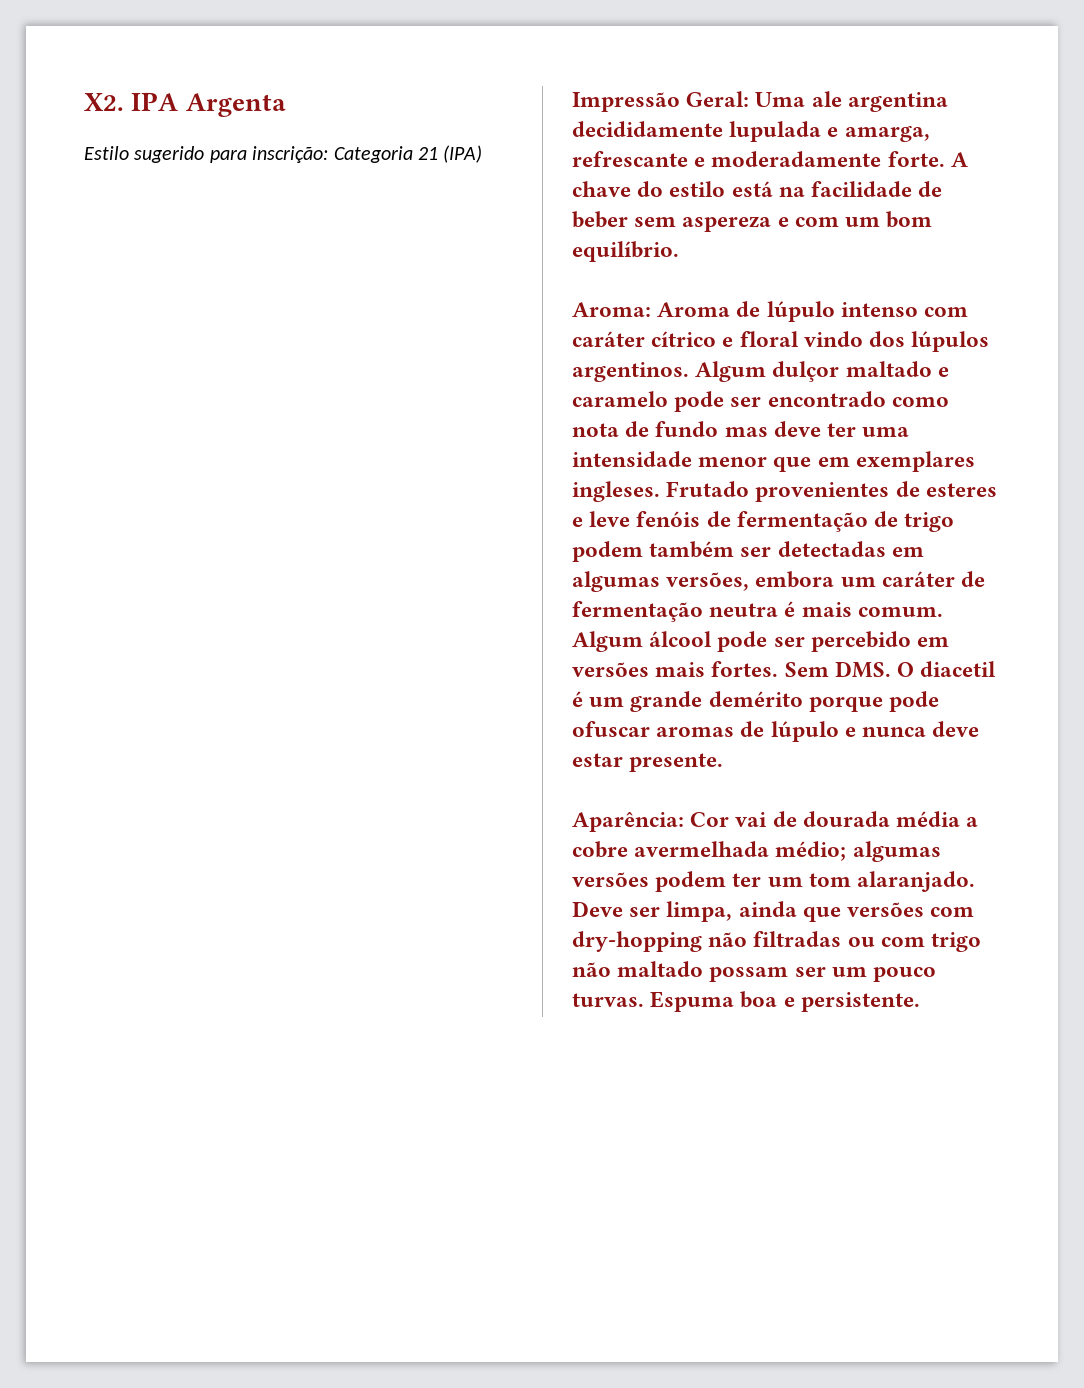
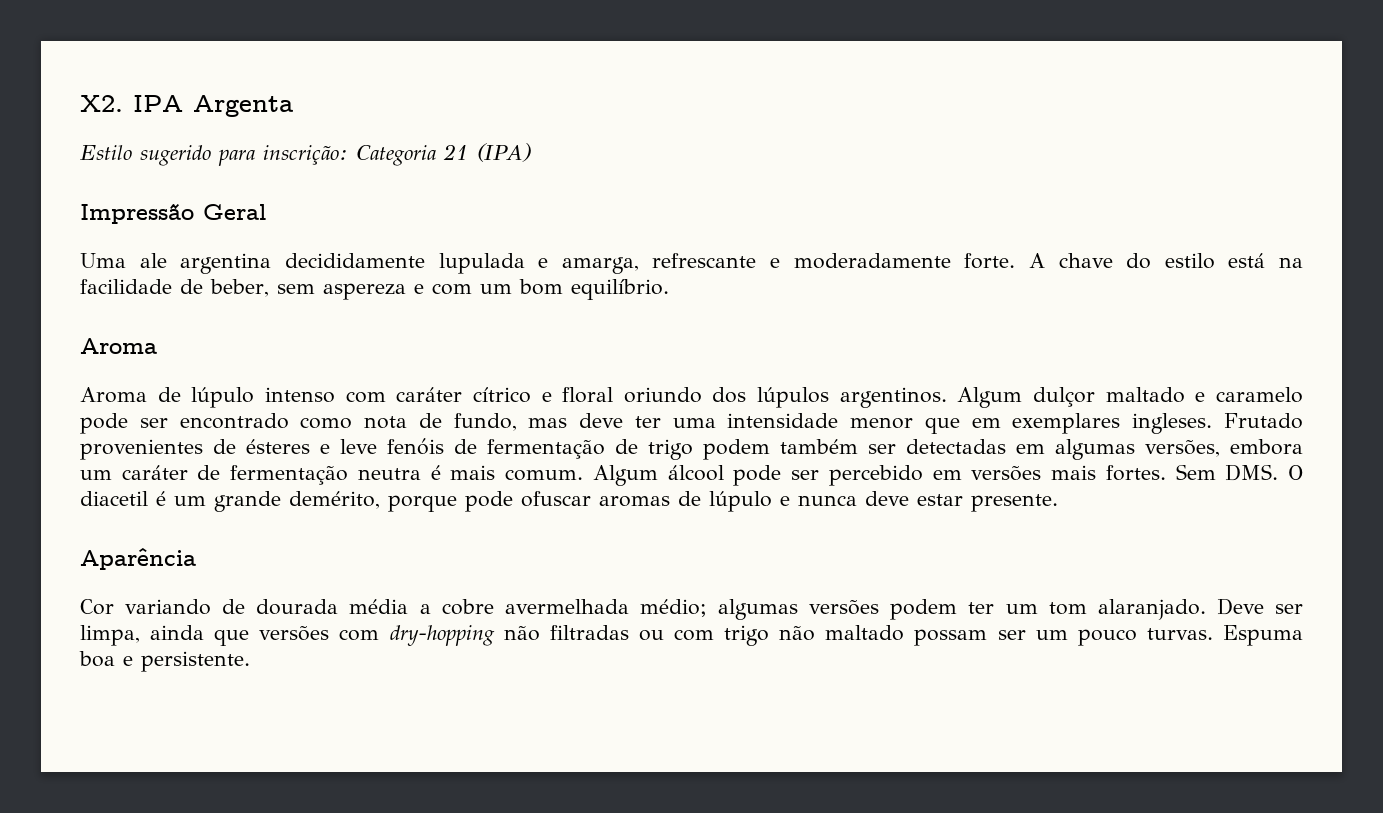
[686,91,750,107] Geral: -> [203,204,266,220] Geral //
[572,211,628,228] beber -> [210,279,269,297] beber,
[572,302,651,317] Aroma: -> [80,338,157,354] Aroma //
[803,331,863,347] vindo -> [623,387,702,403] oriundo
[655,421,719,437] fundo -> [453,413,517,431] fundo,
[925,483,997,497] esteres -> [246,439,310,454] ésteres
[708,691,803,707] demérito -> [289,491,380,509] demérito,
[572,812,768,832] Aparência: Cor vai -> [80,548,196,570] [80,599,212,615] Aparência // Cor variando

